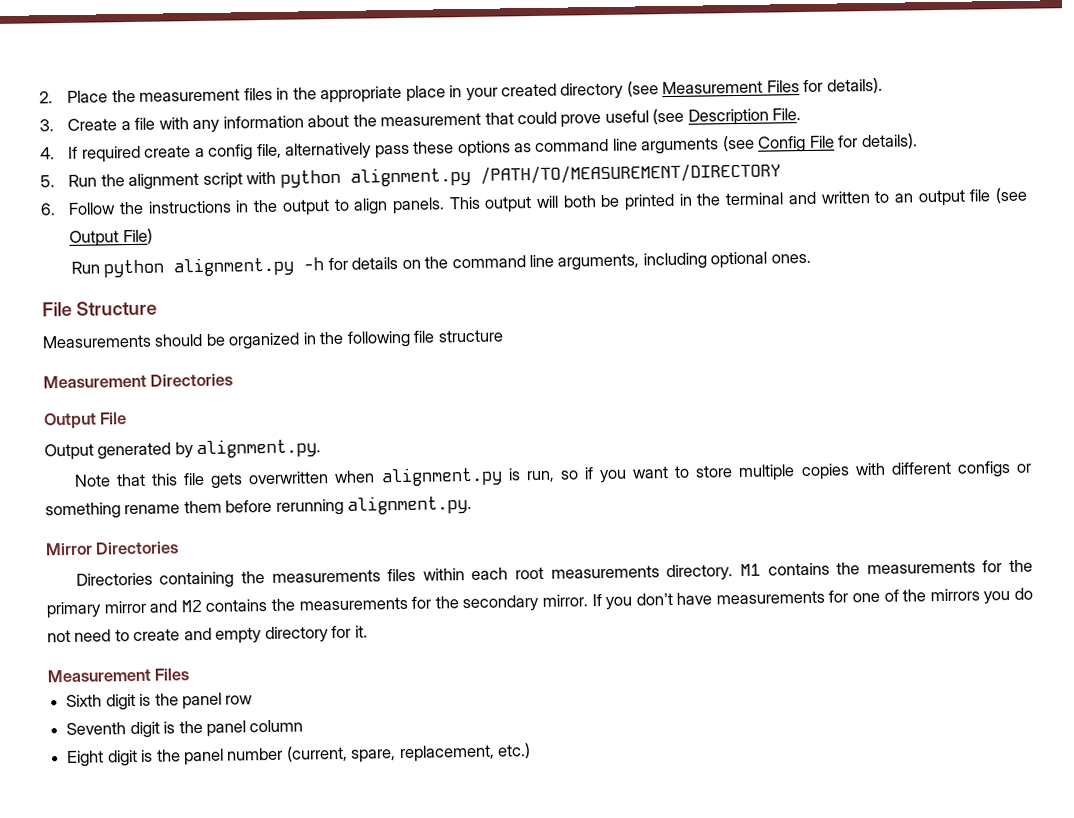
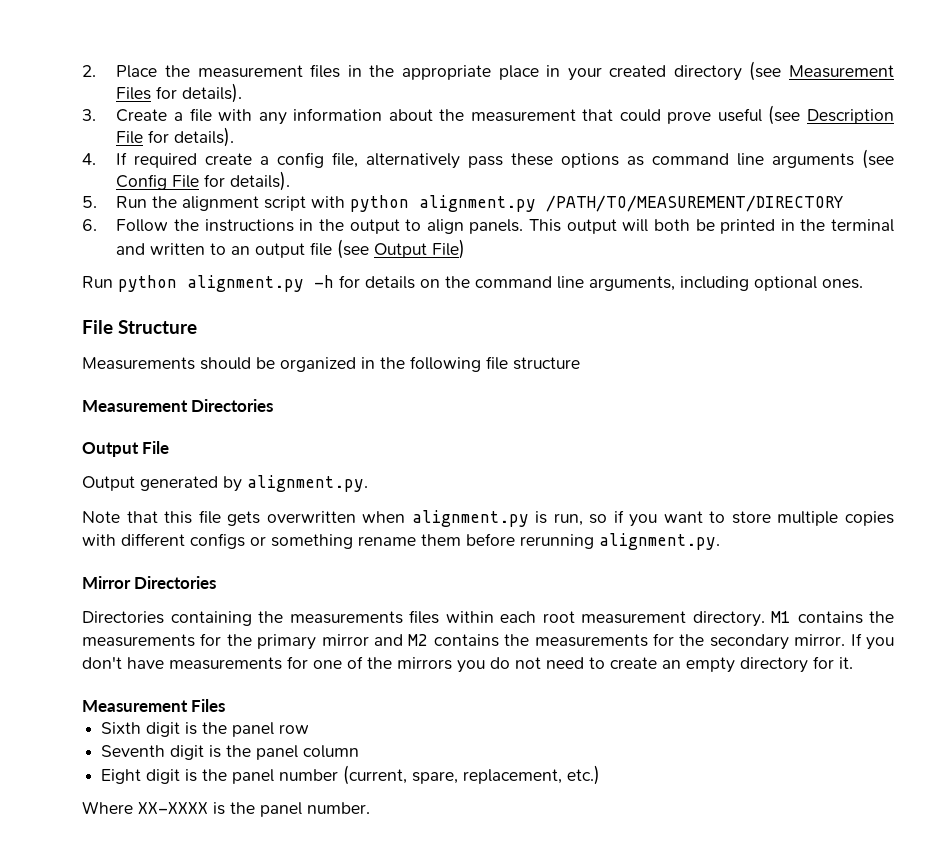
[772,108,802,121] File. -> [116,127,235,147] File for details).
[550,565,660,579] measurements -> [581,611,686,624] measurement
[183,627,212,641] and -> [662,660,681,669] an
(532, 751) none -> [82,801,370,817] // Where XX-XXXX is the panel number.

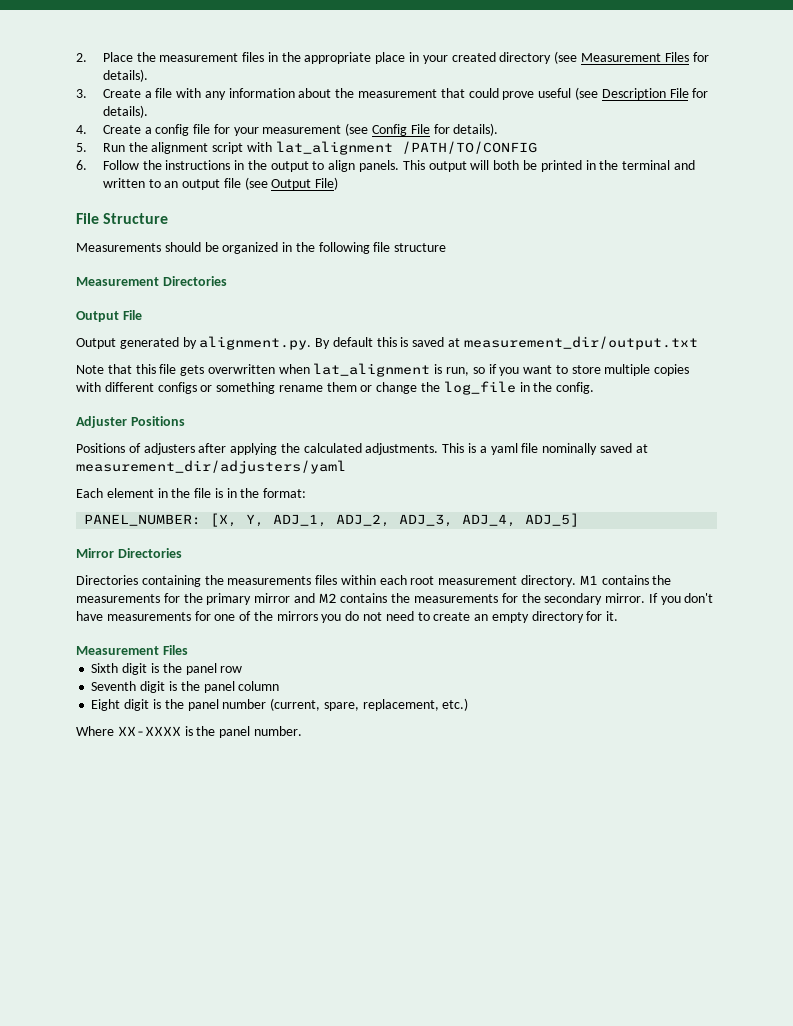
[116,152,855,169] If required create a config file, alternatively pass these options as command line arguments -> [102,124,342,136] Create a config file for your measurement
[350,195,844,212] python alignment.py /PATH/TO/MEASUREMENT/DIRECTORY -> [275,141,537,155] lat_alignment /PATH/TO/CONFIG
[82,275,863,292] // Run python alignment.py -h for details on the command line arguments, including optional ones. -> (339, 183) none
(368, 483) none -> [315,336,698,350] By default this is saved at measurement_dir/output.txt
[411,510,529,527] alignment.py -> [313,363,431,377] lat_alignment
[466,533,720,550] before rerunning alignment.py. -> [360,381,595,395] [76,416,185,428] [76,443,648,455] [76,460,346,474] [76,488,307,498] [84,513,580,527] or change the log_file in the config. // Adjuster Positions // Positions of adjusters after applying the calculated adjustments. This is a yaml file nominally saved at measurement_dir/adjusters/yaml // Each element in the file is in the format: // PANEL_NUMBER: [X, Y, ADJ_1, ADJ_2, ADJ_3, ADJ_4, ADJ_5]

